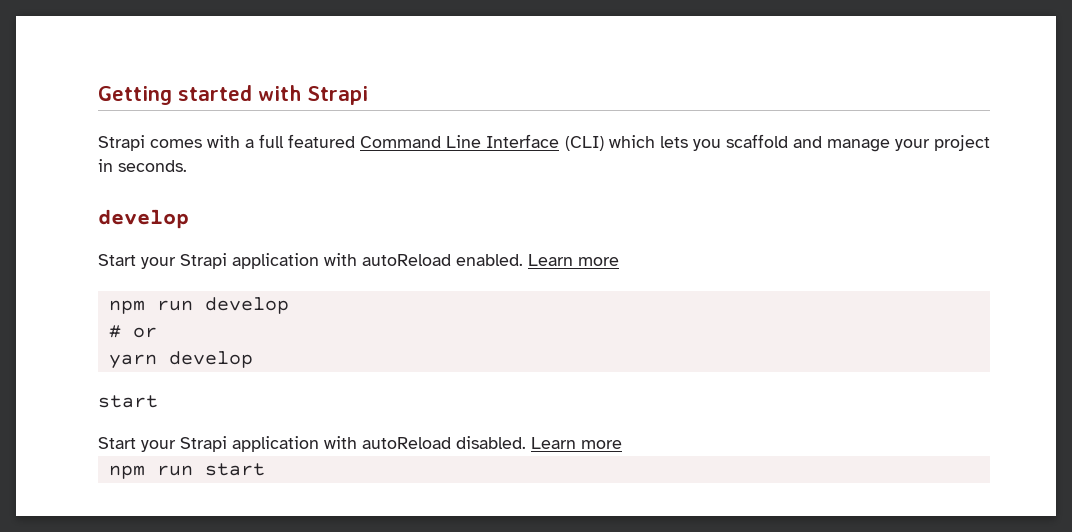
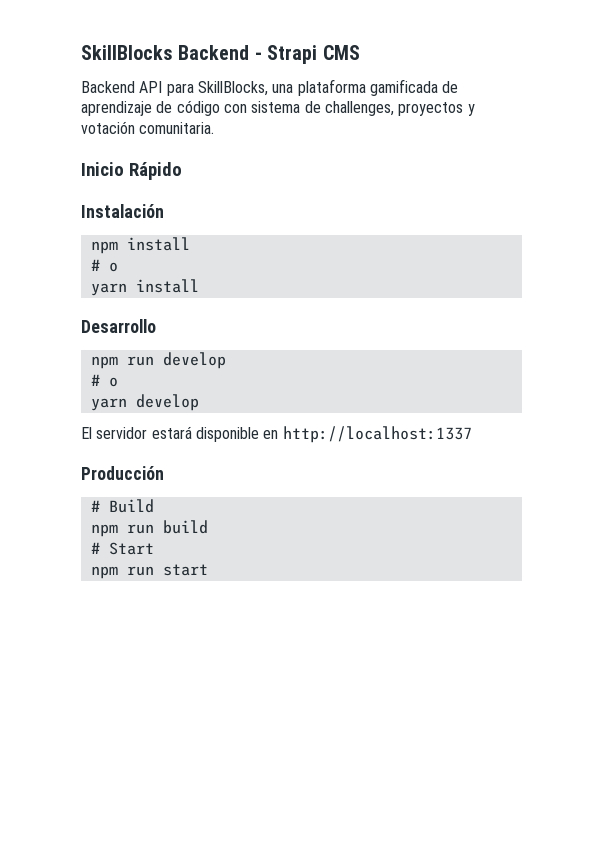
[98,85,368,105] [98,134,990,152] [98,159,187,172] [98,209,189,229] [98,253,619,269] Getting started with Strapi // Strapi comes with a full featured Command Line Interface (CLI) which lets you scaffold and manage your project in seconds. // develop // Start your Strapi application with autoReload enabled. Learn more -> [81,45,360,64] [81,79,459,96] [81,100,475,116] [81,121,215,134] [81,162,182,180] [81,204,164,218] [90,237,190,254] [90,259,118,272] [90,279,199,296] [81,319,156,333] SkillBlocks Backend - Strapi CMS // Backend API para SkillBlocks, una plataforma gamificada de aprendizaje de código con sistema de challenges, proyectos y votación comunitaria. // Inicio Rápido // Instalación // npm install // # o // yarn install // Desarrollo
[132,327,157,338] or -> [108,377,118,387] o
[98,395,158,408] [98,436,622,452] start // Start your Strapi application with autoReload disabled. Learn more -> [81,426,472,443] [81,466,164,480] [90,499,154,513] [90,520,208,537] [90,542,154,555] El servidor estará disponible en http://localhost:1337 // Producción // # Build // npm run build // # Start

